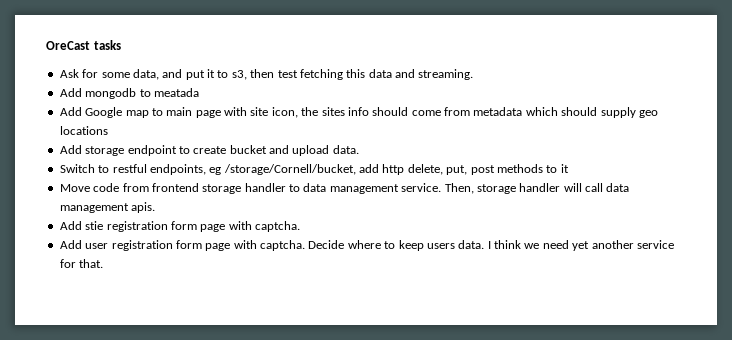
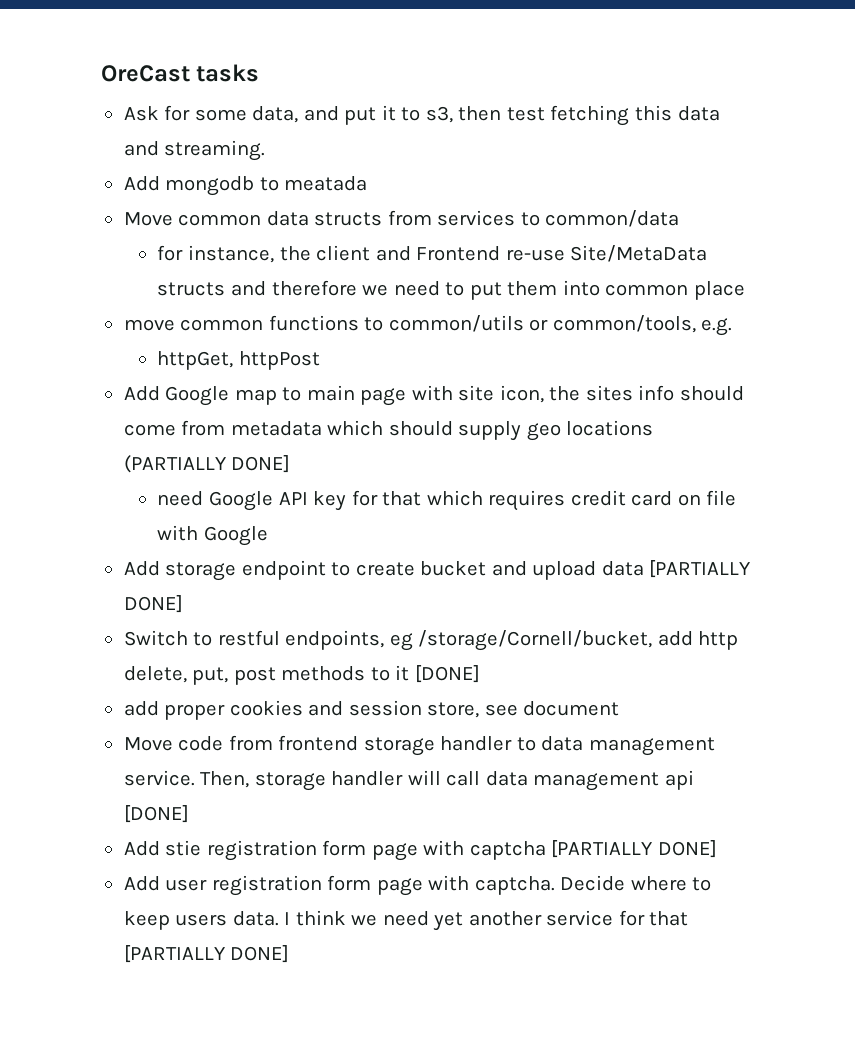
(199, 92) none -> [123,210,680,227] [157,245,708,263] [157,280,745,300] [123,315,733,336] [157,351,320,370] // Move common data structs from services to common/data // for instance, the client and Frontend re-use Site/MetaData structs and therefore we need to put them into common place // move common functions to common/utils or common/tools, e.g. // httpGet, httpPost
(108, 130) none -> [123,455,291,473] [157,490,737,511] [157,525,268,546] (PARTIALLY DONE] // need Google API key for that which requires credit card on file with Google
[332,145,359,154] data. -> [601,560,752,578] [123,595,183,613] data [PARTIALLY DONE]
(569, 168) none -> [414,665,480,683] [123,700,620,720] [DONE] // add proper cookies and session store, see document
[131,202,156,213] apis. -> [664,770,694,790] [123,805,189,823] api [DONE]
[255,221,300,232] captcha. -> [469,840,717,860] captcha [PARTIALLY DONE]
[79,259,104,268] that. -> [649,911,689,926] [123,945,290,963] that [PARTIALLY DONE]

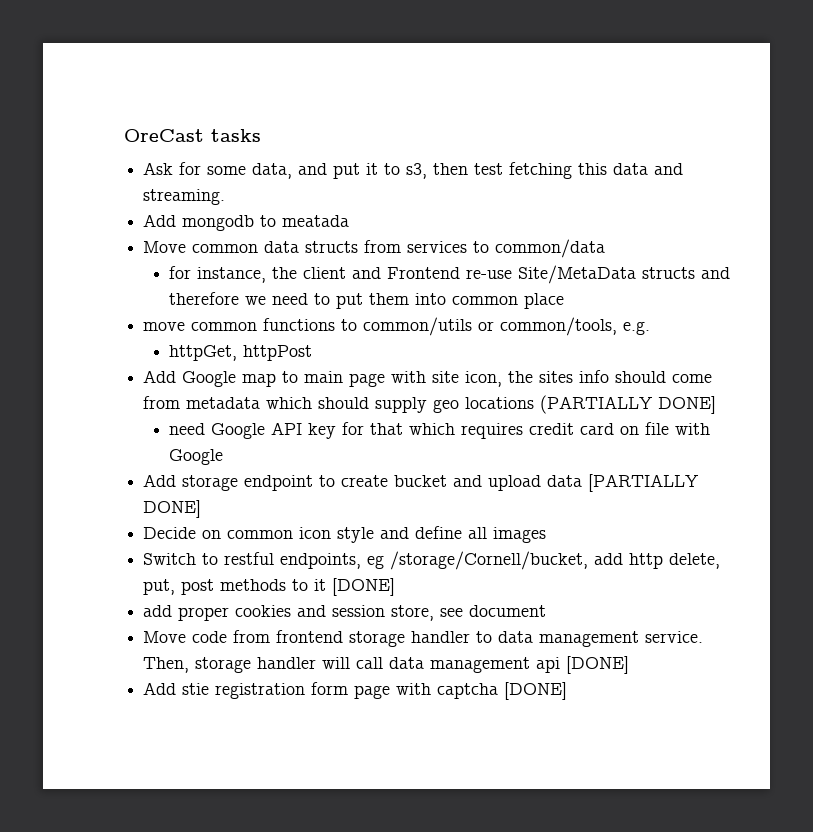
(183, 604) none -> [143,526,547,543] // Decide on common icon style and define all images
[551,840,717,858] [123,875,712,896] [123,910,689,931] [123,945,290,963] [PARTIALLY DONE] // Add user registration form page with captcha. Decide where to keep users data. I think we need yet another service for that [PARTIALLY DONE] -> [504,682,568,700] [DONE]

